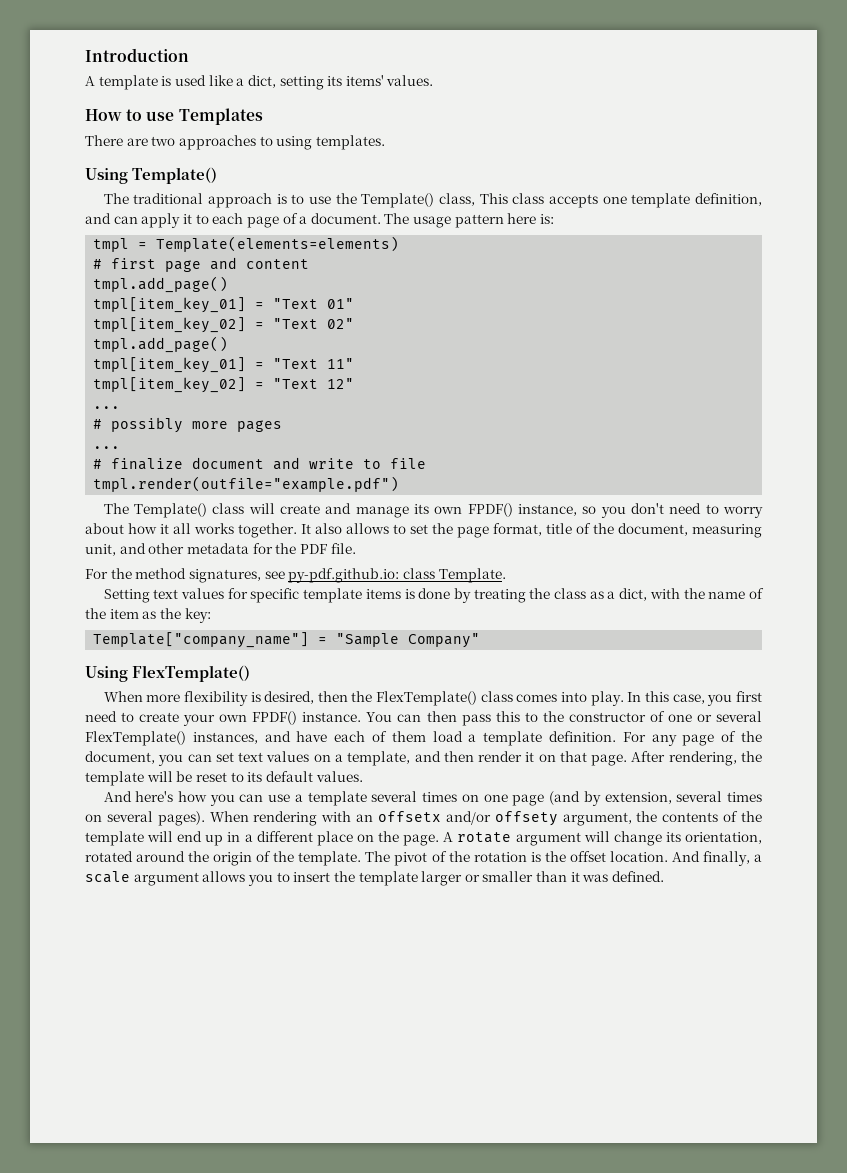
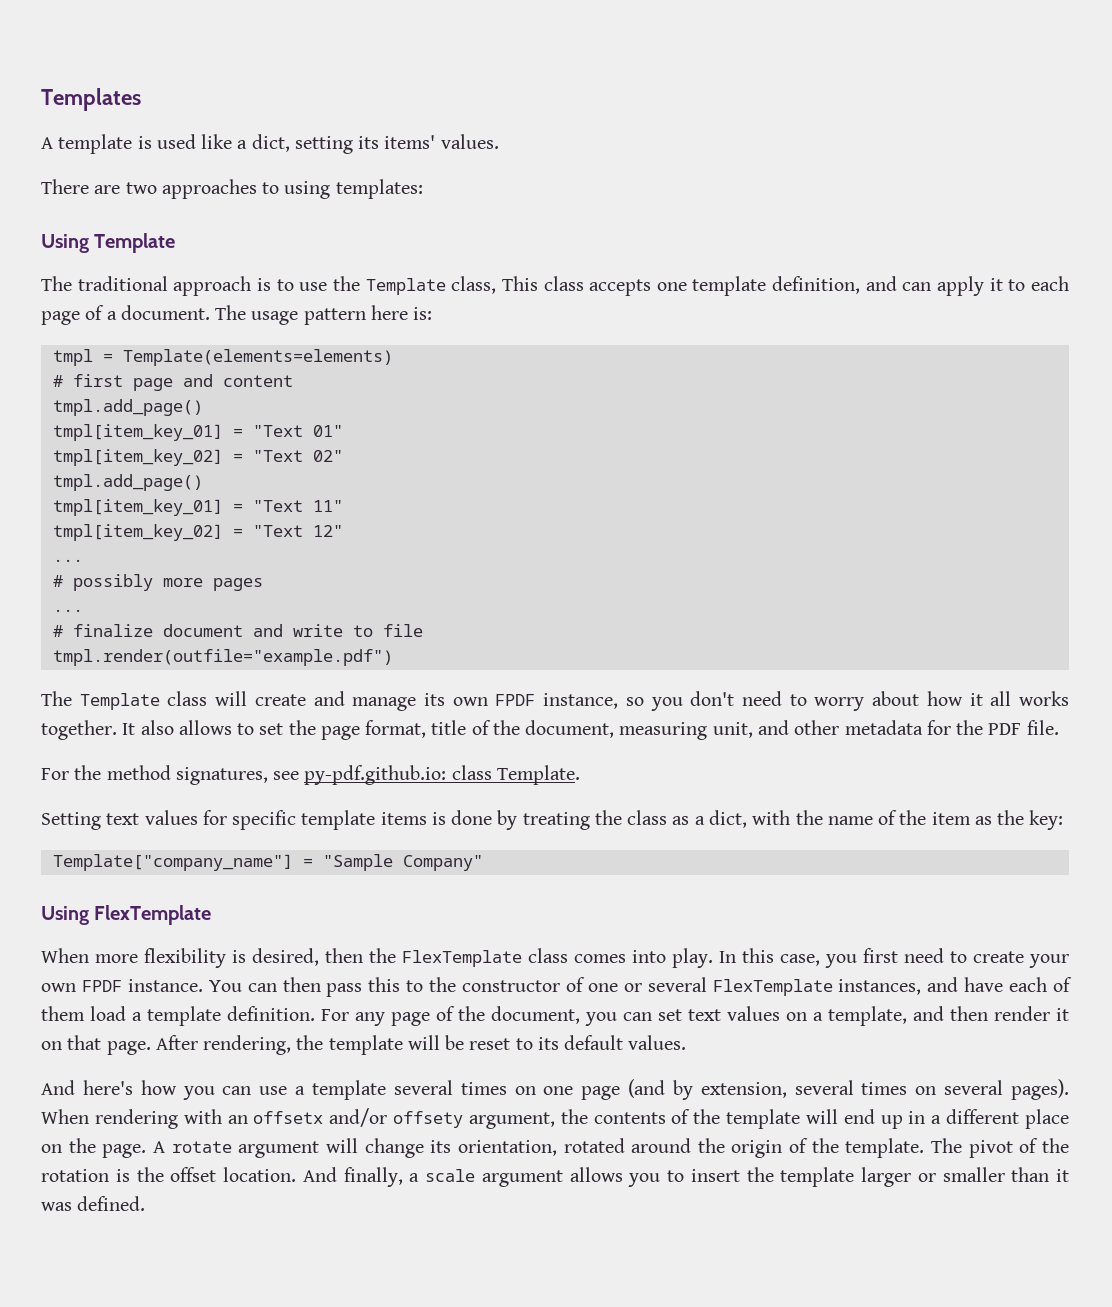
[85,48,189,62] Introduction -> [41,88,141,111] Templates
[85,108,263,125] // How to use Templates -> (499, 141) none
[315,135,385,150] [85,167,218,184] templates. // Using Template() -> [335,179,423,199] [41,233,176,253] templates: // Using Template
[361,193,435,208] Template() -> [365,278,446,295] Template
[133,503,207,518] Template() -> [79,693,160,710] Template
[467,503,513,517] FPDF() -> [495,694,536,706] FPDF
[132,665,251,682] FlexTemplate() -> [94,905,212,925] FlexTemplate
[376,691,478,706] FlexTemplate() -> [402,950,522,967] FlexTemplate
[252,711,298,725] FPDF() -> [81,980,122,992] FPDF
[85,731,186,746] FlexTemplate() -> [712,979,833,996] FlexTemplate

